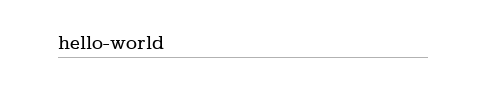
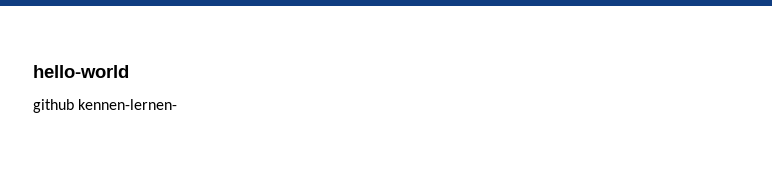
(164, 42) none -> [33,99,178,113] // github kennen-lernen-

